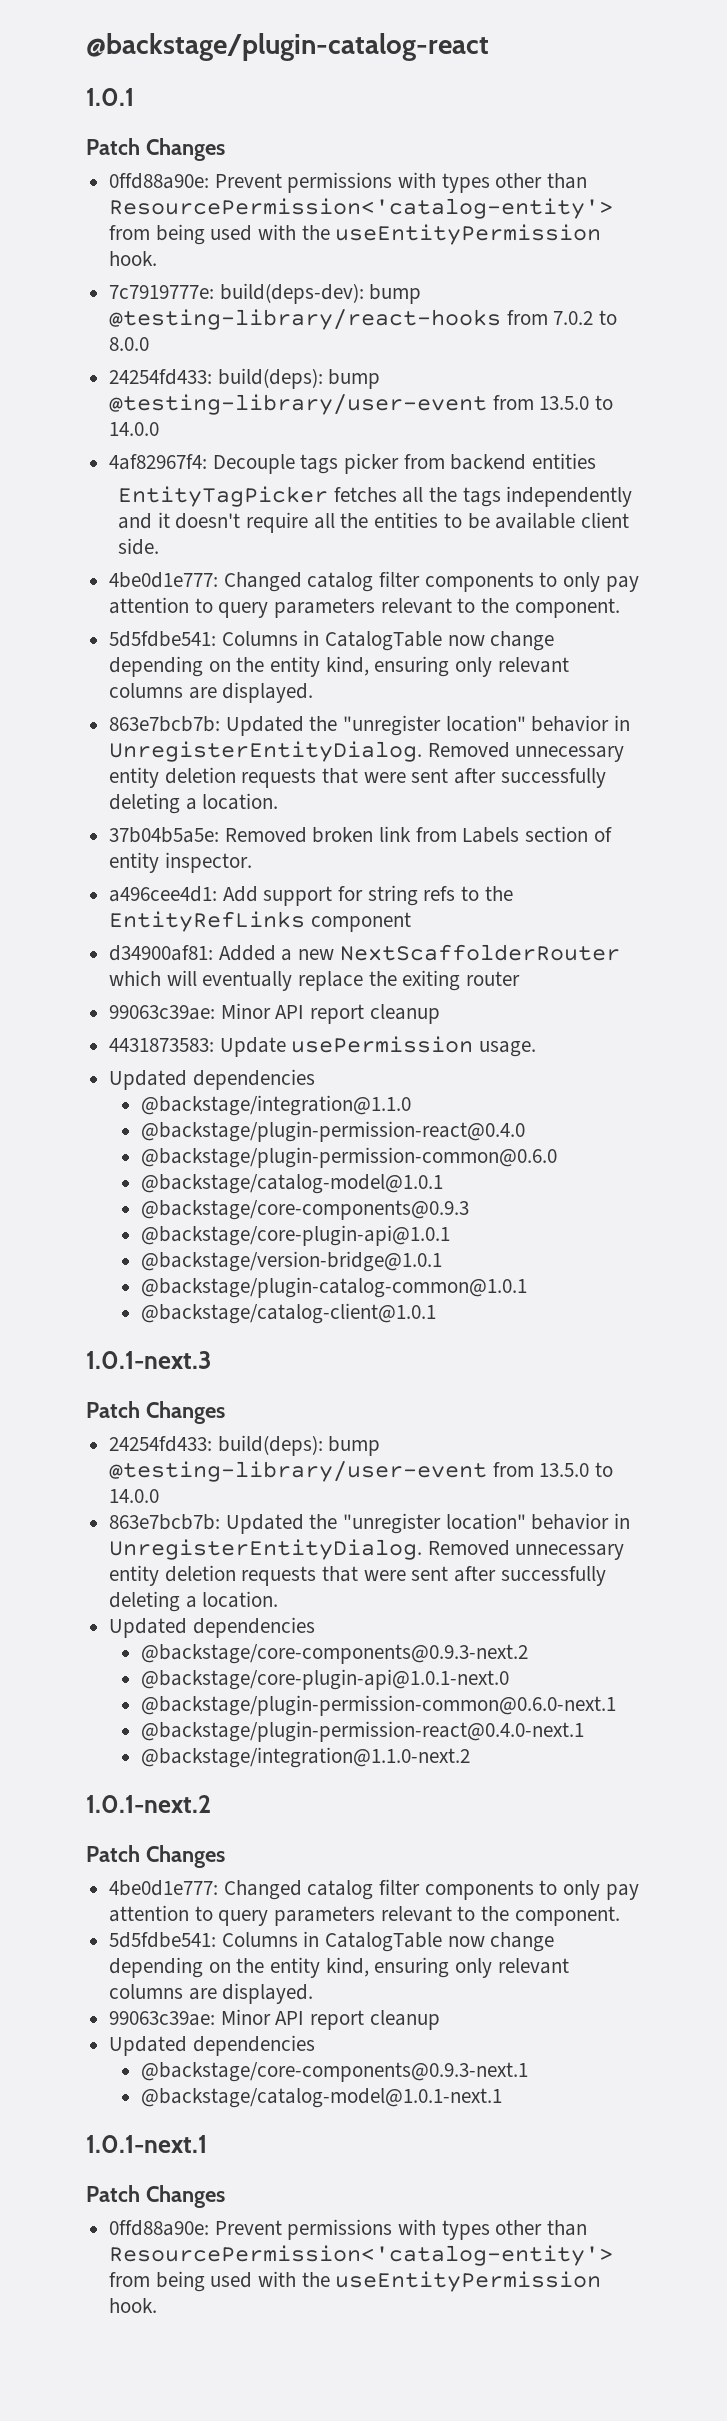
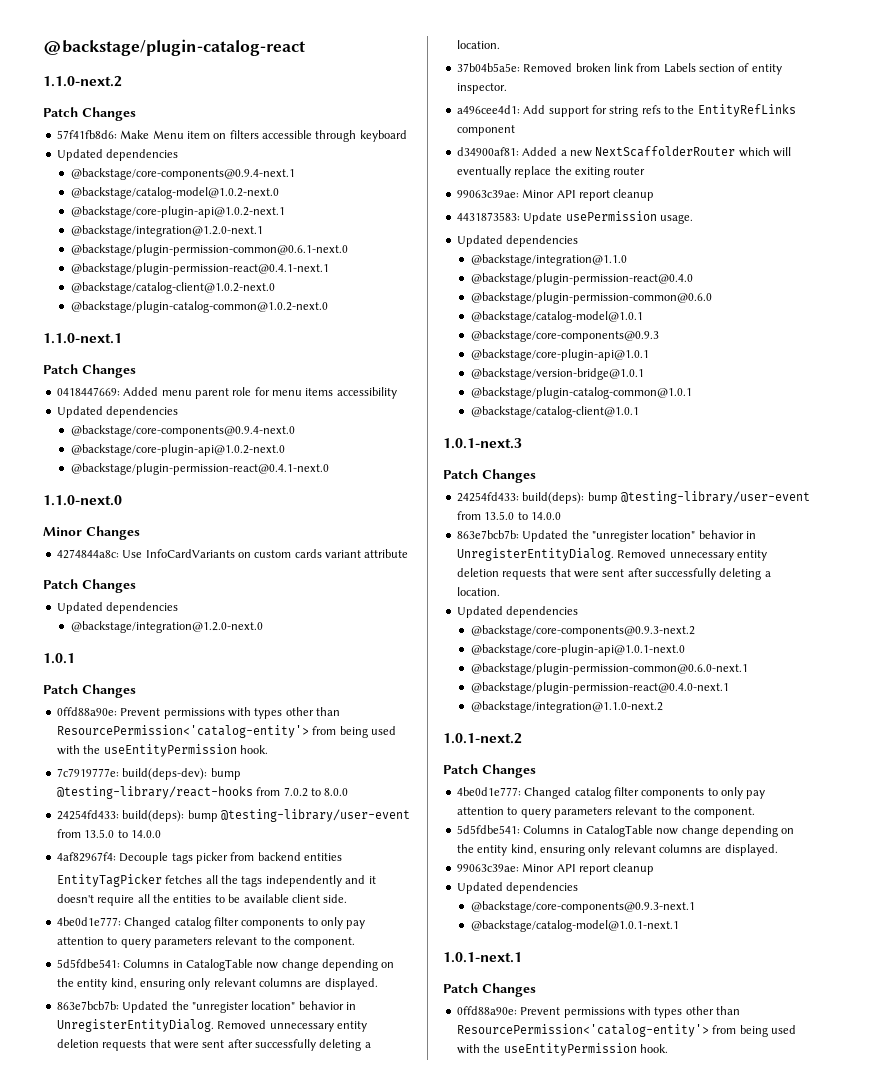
(489, 47) none -> [43,76,122,87] [43,107,136,121] [56,130,407,142] [56,149,179,161] [70,168,295,180] [70,187,279,199] [70,206,285,218] [70,225,263,237] [70,244,348,256] [70,263,329,275] [70,282,275,294] [70,301,328,313] [43,333,122,344] [43,364,136,378] [56,387,397,399] [56,406,179,418] [70,425,295,437] [70,444,285,456] [70,463,329,475] [43,495,122,506] [43,526,140,540] [56,549,409,559] [43,579,136,593] [56,602,179,614] [70,621,263,633] // 1.1.0-next.2 // Patch Changes // 57f41fb8d6: Make Menu item on filters accessible through keyboard // Updated dependencies // @backstage/core-components@0.9.4-next.1 // @backstage/catalog-model@1.0.2-next.0 // @backstage/core-plugin-api@1.0.2-next.1 // @backstage/integration@1.2.0-next.1 // @backstage/plugin-permission-common@0.6.1-next.0 // @backstage/plugin-permission-react@0.4.1-next.1 // @backstage/catalog-client@1.0.2-next.0 // @backstage/plugin-catalog-common@1.0.2-next.0 // 1.1.0-next.1 // Patch Changes // 0418447669: Added menu parent role for menu items accessibility // Updated dependencies // @backstage/core-components@0.9.4-next.0 // @backstage/core-plugin-api@1.0.2-next.0 // @backstage/plugin-permission-react@0.4.1-next.0 // 1.1.0-next.0 // Minor Changes // 4274844a8c: Use InfoCardVariants on custom cards variant attribute // Patch Changes // Updated dependencies // @backstage/integration@1.2.0-next.0

